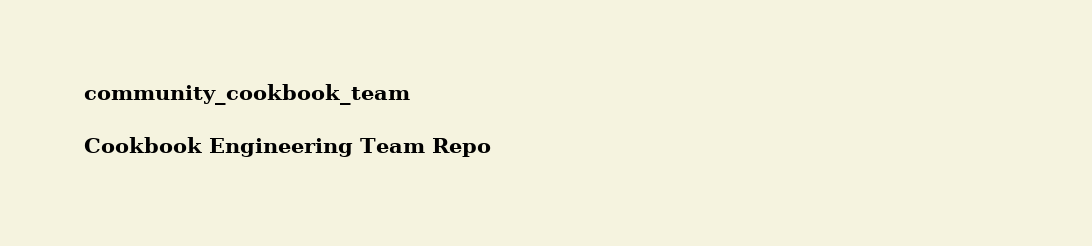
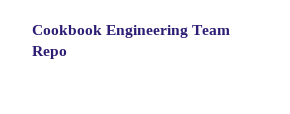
[84,84,410,105] community_cookbook_team // -> (32, 30) none

